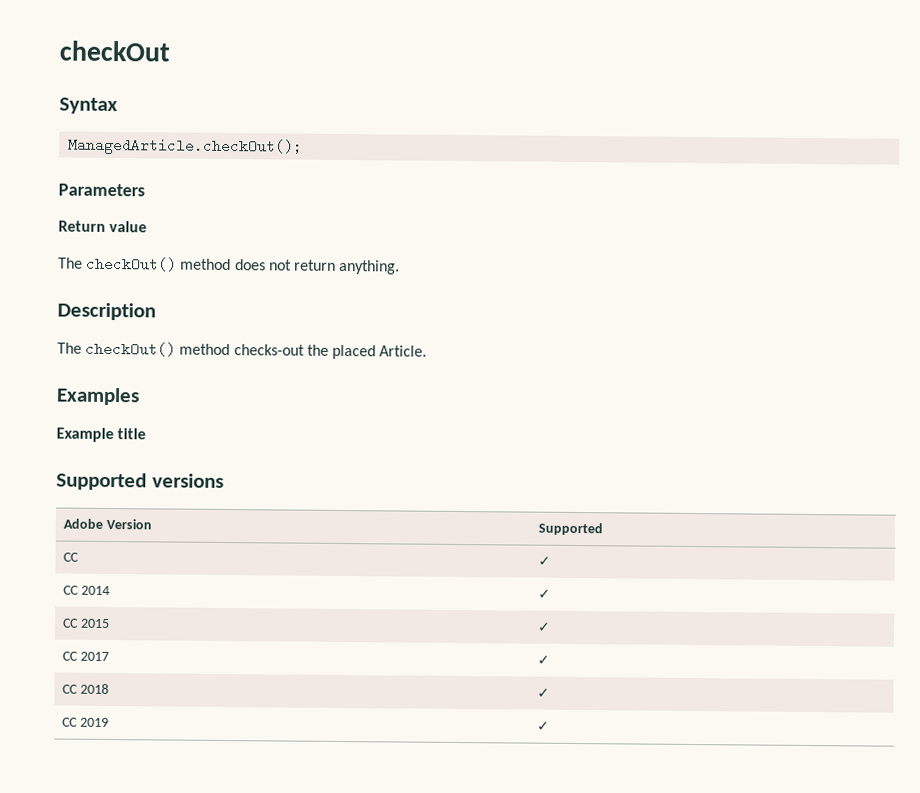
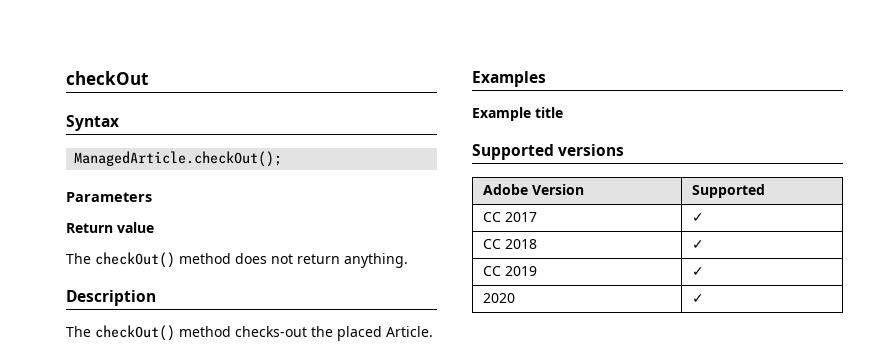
[63,552,80,562] [538,556,552,566] [63,585,110,596] [538,589,552,599] [63,618,110,629] [537,622,552,632] // CC | ✓ // CC 2014 | ✓ // CC 2015 | ✓ -> (765, 191) none
(551, 726) none -> [482,293,515,303] [691,294,704,303] // 2020 | ✓

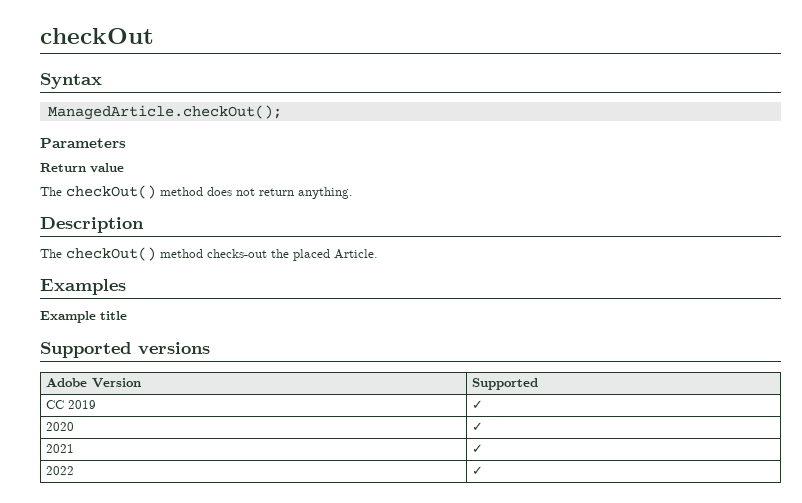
[482,212,537,222] [691,213,704,222] [482,239,537,249] [691,240,704,249] // CC 2017 | ✓ // CC 2018 | ✓ -> (539, 384) none
(704, 298) none -> [46,444,75,453] [472,444,484,453] [46,466,75,475] [472,466,484,475] // 2021 | ✓ // 2022 | ✓

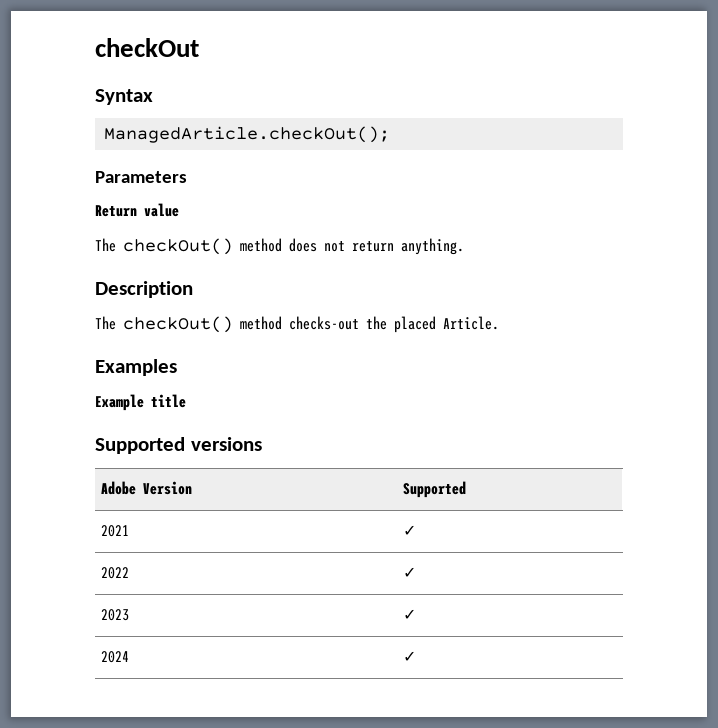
[46,400,97,409] [472,400,484,409] [46,422,75,431] [472,422,484,431] // CC 2019 | ✓ // 2020 | ✓ -> (467, 489) none
(484, 470) none -> [101,609,130,621] [403,609,417,620] [101,651,130,663] [403,651,417,662] // 2023 | ✓ // 2024 | ✓

